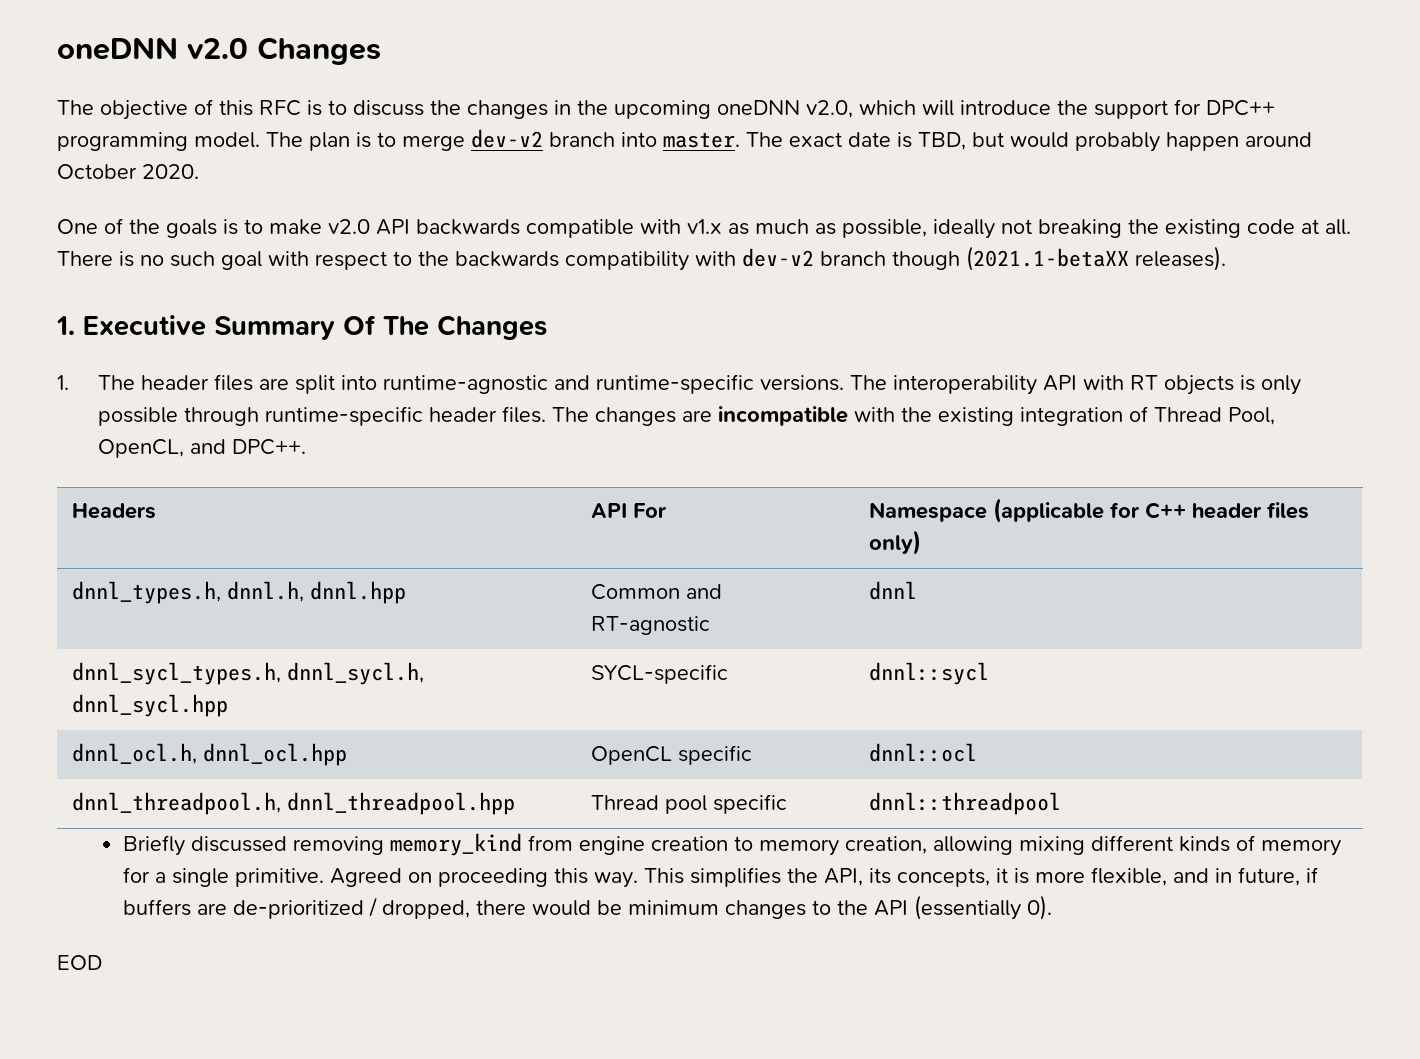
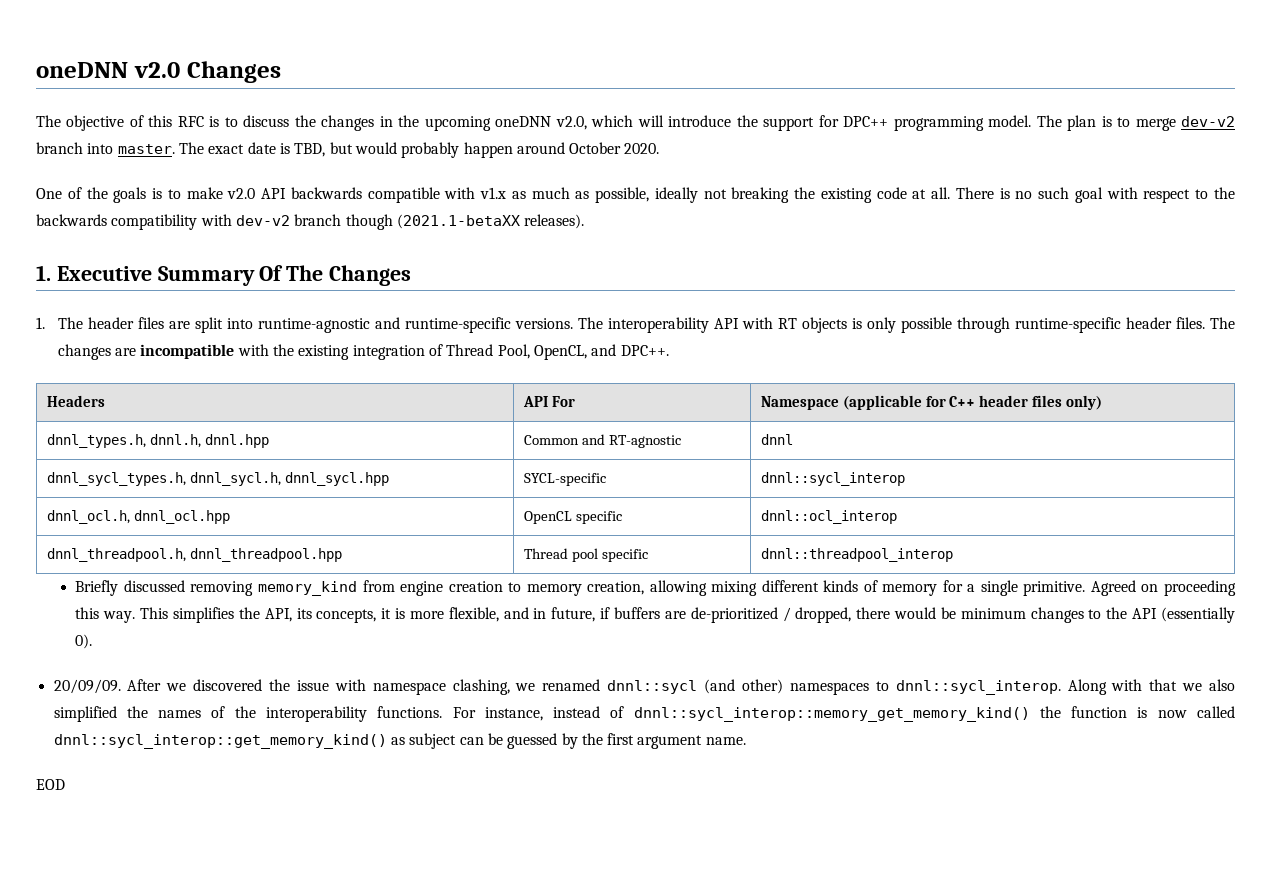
[869,662,990,685] dnnl::sycl -> [760,472,905,486] dnnl::sycl_interop
[869,743,978,762] dnnl::ocl -> [760,510,897,524] dnnl::ocl_interop
[869,792,1062,815] dnnl::threadpool -> [760,548,953,562] dnnl::threadpool_interop
(1052, 907) none -> [53,679,1235,695] [53,706,1236,722] [53,733,746,749] // 20/09/09. After we discovered the issue with namespace clashing, we renamed dnnl::sycl (and other) namespaces to dnnl::sycl_interop. Along with that we also simplified the names of the interoperability functions. For instance, instead of dnnl::sycl_interop::memory_get_memory_kind() the function is now called dnnl::sycl_interop::get_memory_kind() as subject can be guessed by the first argument name.

